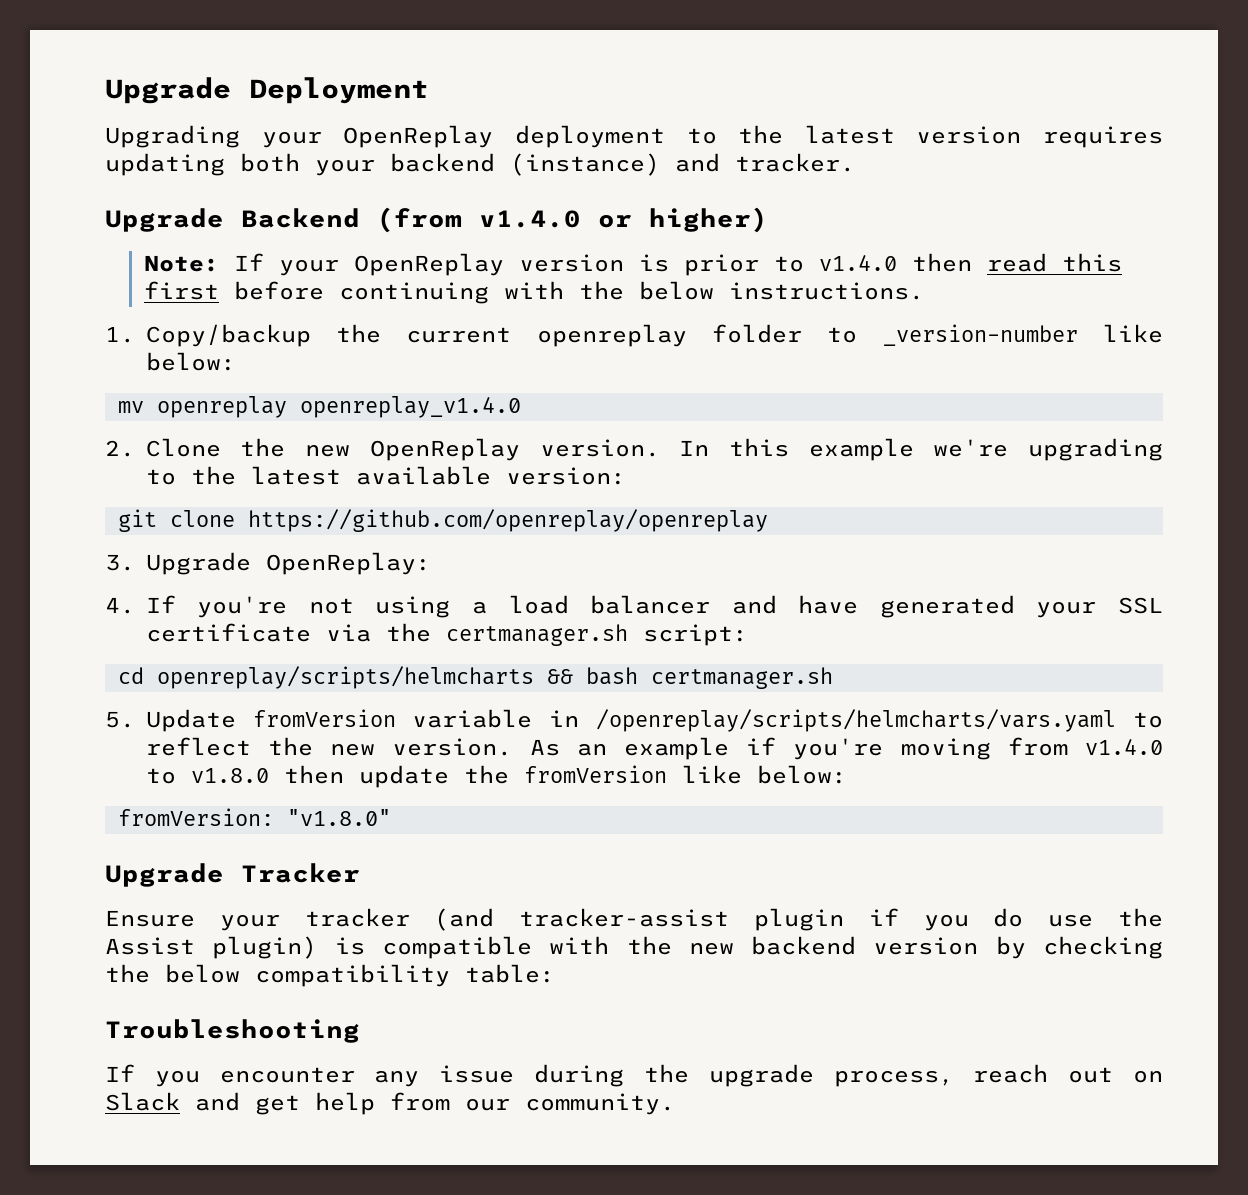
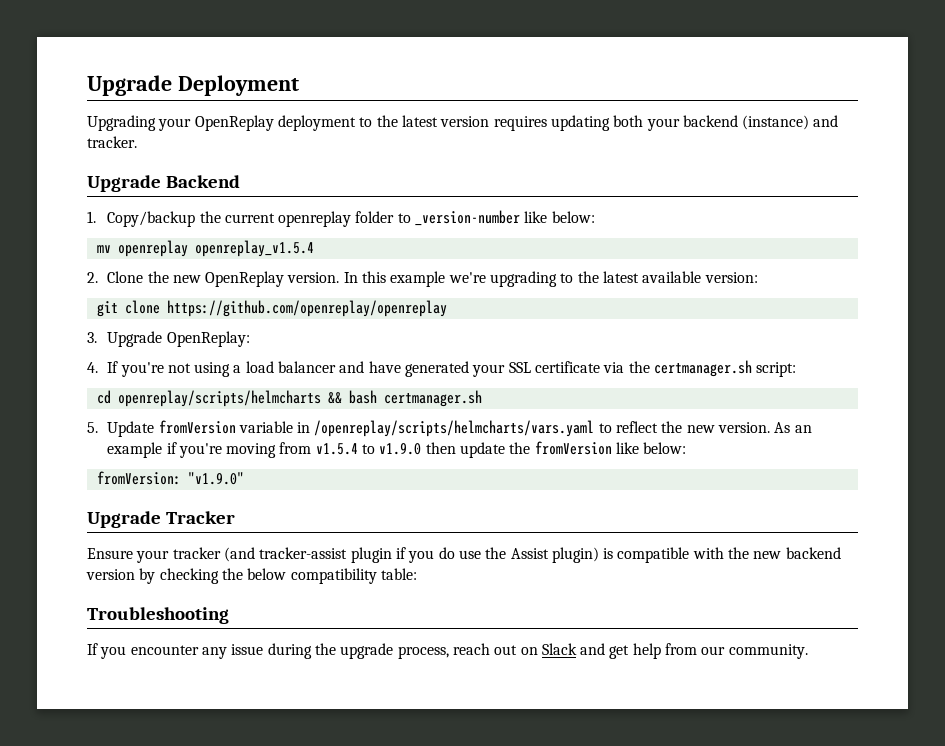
[377,207,768,233] [143,253,1122,276] [143,281,924,304] (from v1.4.0 or higher) // Note: If your OpenReplay version is prior to v1.4.0 then read this first before continuing with the below instructions. -> (240, 181) none
[299,396,521,418] openreplay_v1.4.0 -> [194,240,314,257] openreplay_v1.5.4
[1085,739,1163,755] [145,768,269,784] v1.4.0 to v1.8.0 -> [315,443,422,455] v1.5.4 to v1.9.0
[286,809,391,826] "v1.8.0" -> [187,472,244,485] "v1.9.0"

